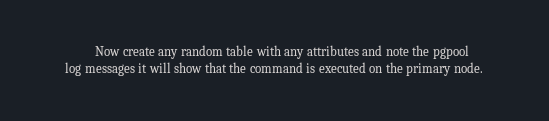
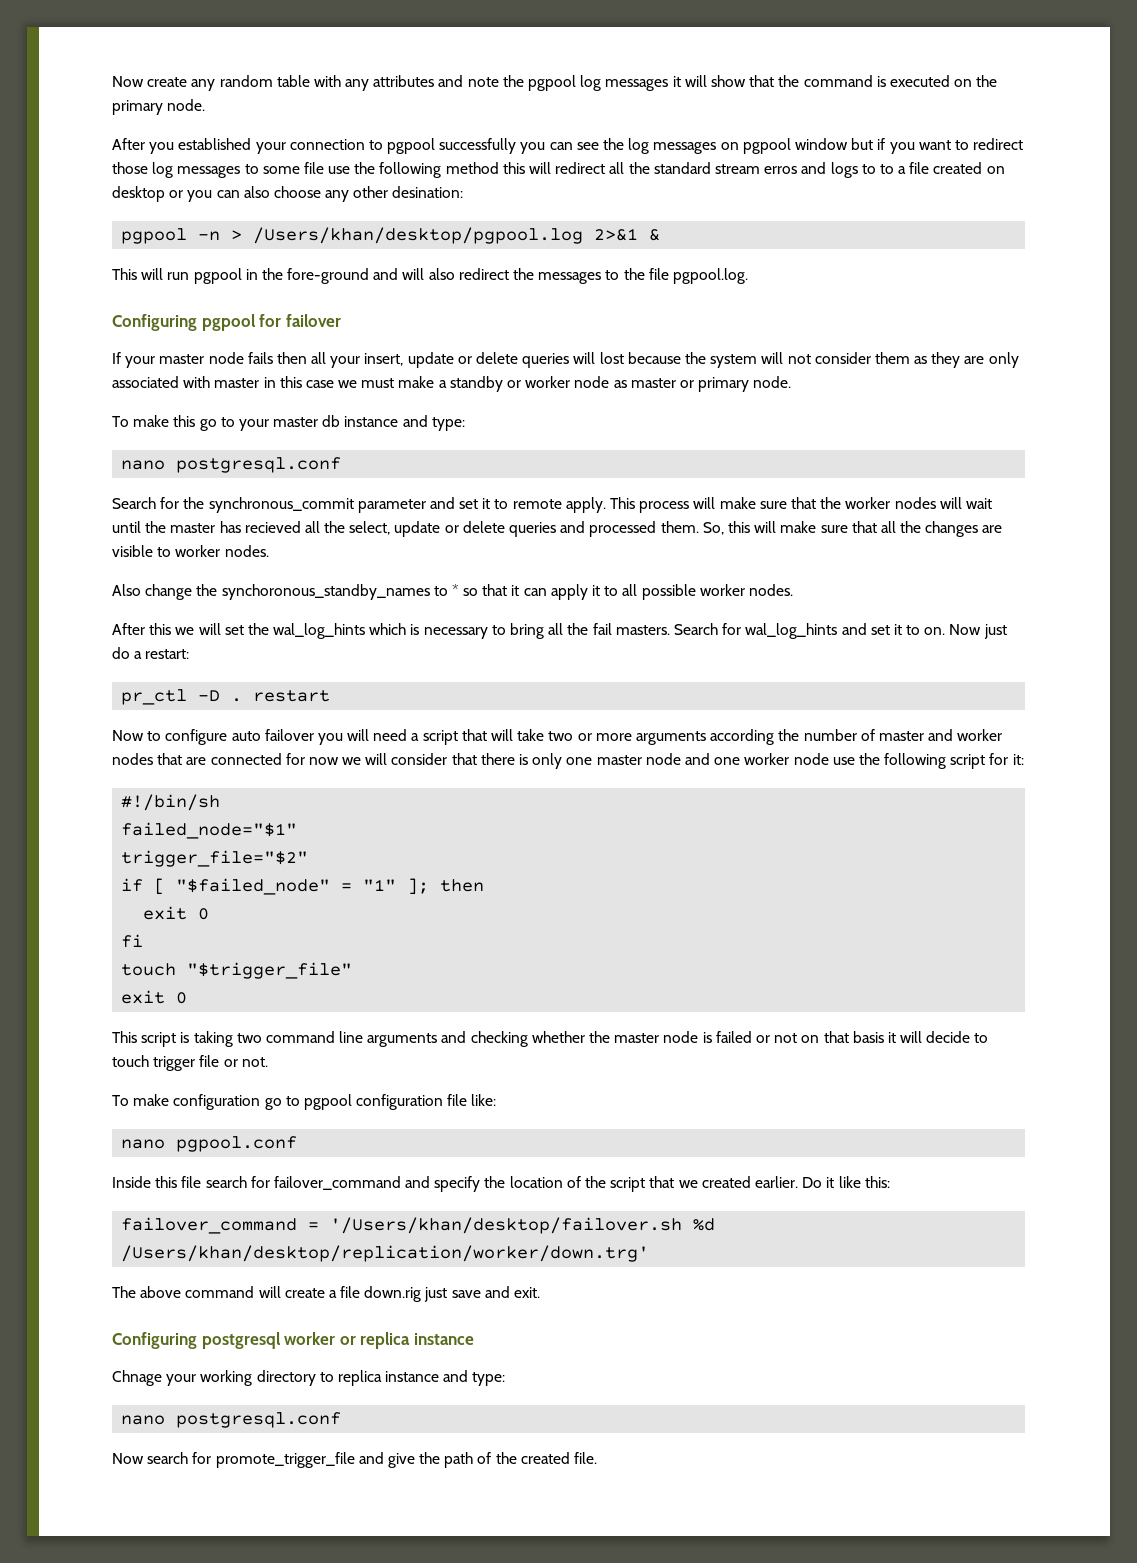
(483, 67) none -> [112,138,1024,154] [112,162,1005,178] [112,186,464,202] [121,227,661,244] [112,268,748,284] [112,314,341,331] [112,352,1019,368] [112,376,792,392] [112,415,465,431] [121,457,342,473] [112,497,992,513] [112,521,1003,537] [112,545,269,557] [112,584,793,600] [112,623,1007,639] [112,647,190,659] [121,689,331,705] [112,729,1003,745] [112,753,1024,769] [121,794,221,811] [121,822,298,839] [121,850,309,867] [121,878,485,895] [143,906,210,920] [121,934,144,948] [121,962,353,979] [121,990,188,1004] [112,1031,989,1047] [112,1055,268,1071] [112,1094,497,1110] [121,1136,298,1152] [112,1176,890,1192] [121,1217,716,1234] [121,1245,650,1262] [112,1286,541,1302] [112,1332,474,1349] [112,1370,506,1386] [121,1412,342,1428] [112,1452,598,1468] // After you established your connection to pgpool successfully you can see the log messages on pgpool window but if you want to redirect those log messages to some file use the following method this will redirect all the standard stream erros and logs to to a file created on desktop or you can also choose any other desination: // pgpool -n > /Users/khan/desktop/pgpool.log 2>&1 & // This will run pgpool in the fore-ground and will also redirect the messages to the file pgpool.log. // Configuring pgpool for failover // If your master node fails then all your insert, update or delete queries will lost because the system will not consider them as they are only associated with master in this case we must make a standby or worker node as master or primary node. // To make this go to your master db instance and type: // nano postgresql.conf // Search for the synchronous_commit parameter and set it to remote apply. This process will make sure that the worker nodes will wait until the master has recieved all the select, update or delete queries and processed them. So, this will make sure that all the changes are visible to worker nodes. // Also change the synchoronous_standby_names to * so that it can apply it to all possible worker nodes. // After this we will set the wal_log_hints which is necessary to bring all the fail masters. Search for wal_log_hints and set it to on. Now just do a restart: // pr_ctl -D . restart // Now to configure auto failover you will need a script that will take two or more arguments according the number of master and worker nodes that are connected for now we will consider that there is only one master node and one worker node use the following script for it: // #!/bin/sh // failed_node="$1" // trigger_file="$2" // if [ "$failed_node" = "1" ]; then // exit 0 // fi // touch "$trigger_file" // exit 0 // This script is taking two command line arguments and checking whether the master node is failed or not on that basis it will decide to touch trigger file or not. // To make configuration go to pgpool configuration file like: // nano pgpool.conf // Inside this file search for failover_command and specify the location of the script that we created earlier. Do it like this: // failover_command = '/Users/khan/desktop/failover.sh %d /Users/khan/desktop/replication/worker/down.trg' // The above command will create a file down.rig just save and exit. // Configuring postgresql worker or replica instance // Chnage your working directory to replica instance and type: // nano postgresql.conf // Now search for promote_trigger_file and give the path of the created file.

